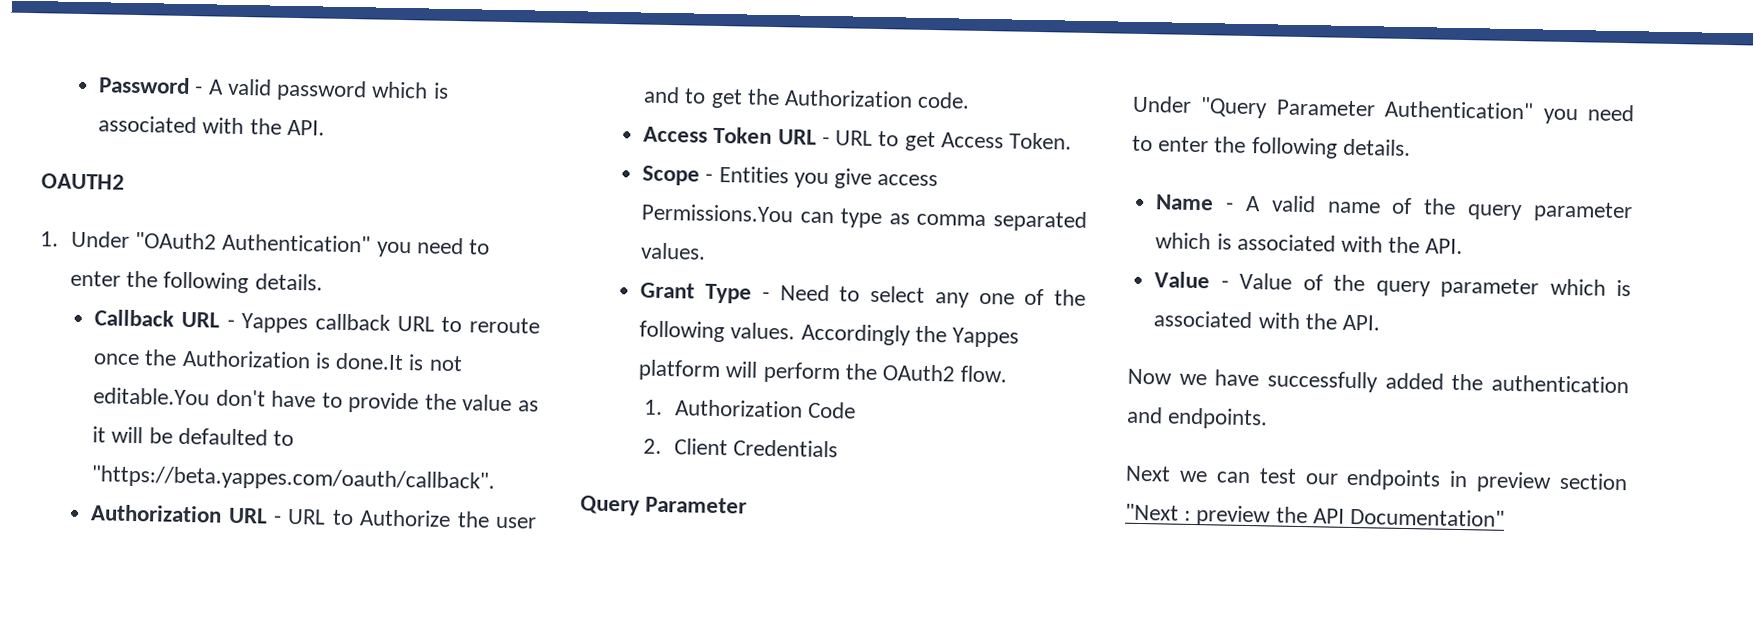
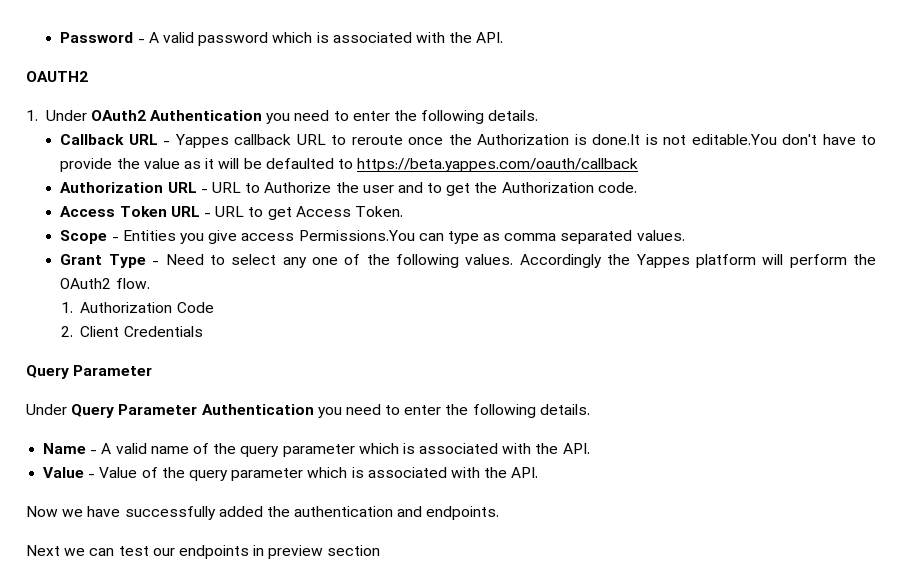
[135,232,372,253] "OAuth2 Authentication" -> [90,110,263,121] OAuth2 Authentication
[91,465,496,493] "https://beta.yappes.com/oauth/callback". -> [357,158,639,172] https://beta.yappes.com/oauth/callback
[1200,97,1535,120] "Query Parameter Authentication" -> [71,404,314,418] Query Parameter Authentication
[1125,503,1506,527] "Next : preview the API Documentation" -> (381, 550) none

